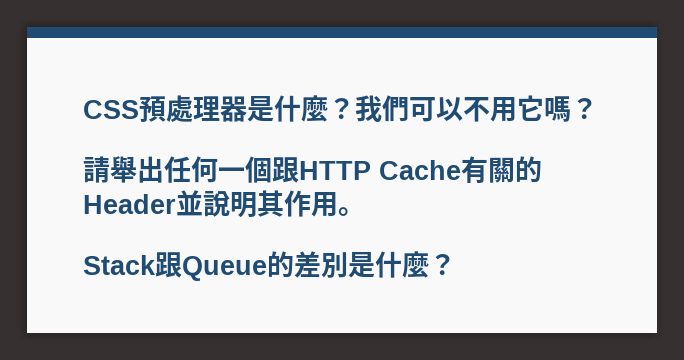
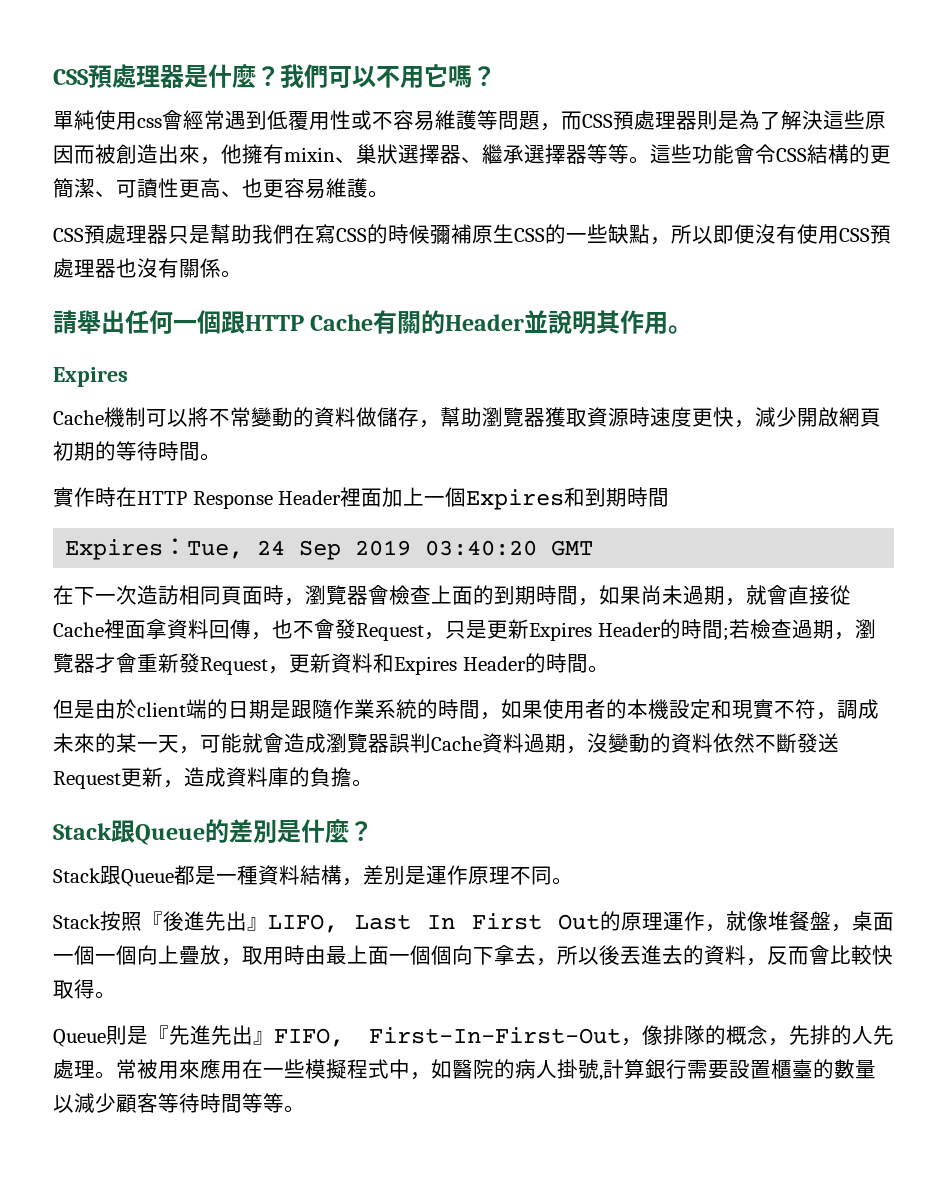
(598, 108) none -> [53,110,886,131] [53,144,891,165] [53,178,389,199] [53,224,891,245] [53,258,242,278] // 單純使用css會經常遇到低覆用性或不容易維護等問題，而CSS預處理器則是為了解決這些原因而被創造出來，他擁有mixin、巢狀選擇器、繼承選擇器等等。這些功能會令CSS結構的更簡潔、可讀性更高、也更容易維護。 // CSS預處理器只是幫助我們在寫CSS的時候彌補原生CSS的一些缺點，所以即便沒有使用CSS預處理器也沒有關係。
(365, 211) none -> [53,367,128,387] [53,407,881,428] [53,441,221,461] [53,487,670,510] [65,538,594,560] [53,585,851,606] [53,619,876,641] [53,653,609,675] [53,699,879,720] [53,733,839,754] [53,767,373,789] // Expires // Cache機制可以將不常變動的資料做儲存，幫助瀏覽器獲取資源時速度更快，減少開啟網頁初期的等待時間。 // 實作時在HTTP Response Header裡面加上一個Expires和到期時間 // Expires：Tue, 24 Sep 2019 03:40:20 GMT // 在下一次造訪相同頁面時，瀏覽器會檢查上面的到期時間，如果尚未過期，就會直接從Cache裡面拿資料回傳，也不會發Request，只是更新Expires Header的時間;若檢查過期，瀏覽器才會重新發Request，更新資料和Expires Header的時間。 // 但是由於client端的日期是跟隨作業系統的時間，如果使用者的本機設定和現實不符，調成未來的某一天，可能就會造成瀏覽器誤判Cache資料過期，沒變動的資料依然不斷發送Request更新，造成資料庫的負擔。
(456, 264) none -> [53,865,573,887] [53,911,894,933] [53,945,893,966] [53,979,116,999] [53,1025,894,1047] [53,1059,876,1081] [53,1093,305,1113] // Stack跟Queue都是一種資料結構，差別是運作原理不同。 // Stack按照『後進先出』LIFO, Last In First Out的原理運作，就像堆餐盤，桌面一個一個向上疊放，取用時由最上面一個個向下拿去，所以後丟進去的資料，反而會比較快取得。 // Queue則是『先進先出』FIFO, First-In-First-Out，像排隊的概念，先排的人先處理。常被用來應用在一些模擬程式中，如醫院的病人掛號,計算銀行需要設置櫃臺的數量以減少顧客等待時間等等。

